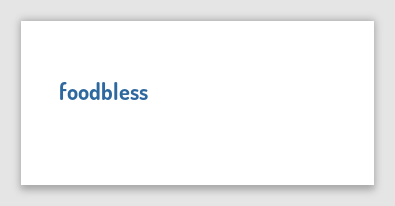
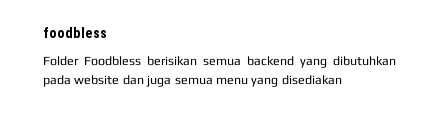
(148, 91) none -> [43,56,396,68] [43,75,342,87] // Folder Foodbless berisikan semua backend yang dibutuhkan pada website dan juga semua menu yang disediakan

